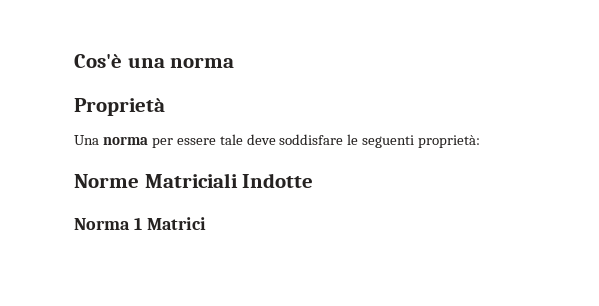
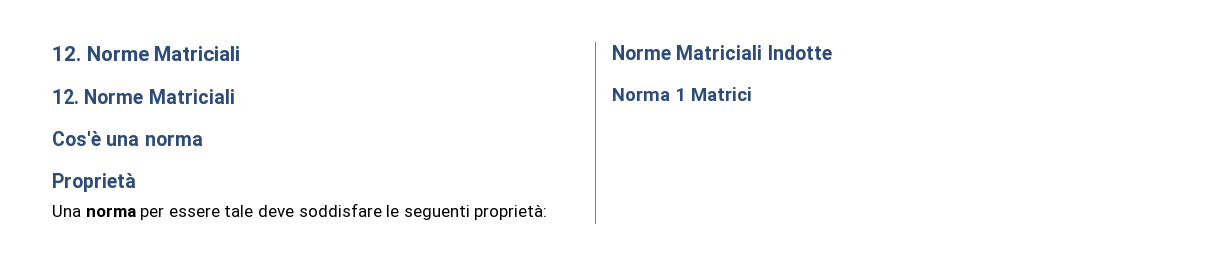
(74, 61) none -> [52,46,241,61] [52,89,235,104] 12. Norme Matriciali // 12. Norme Matriciali //

